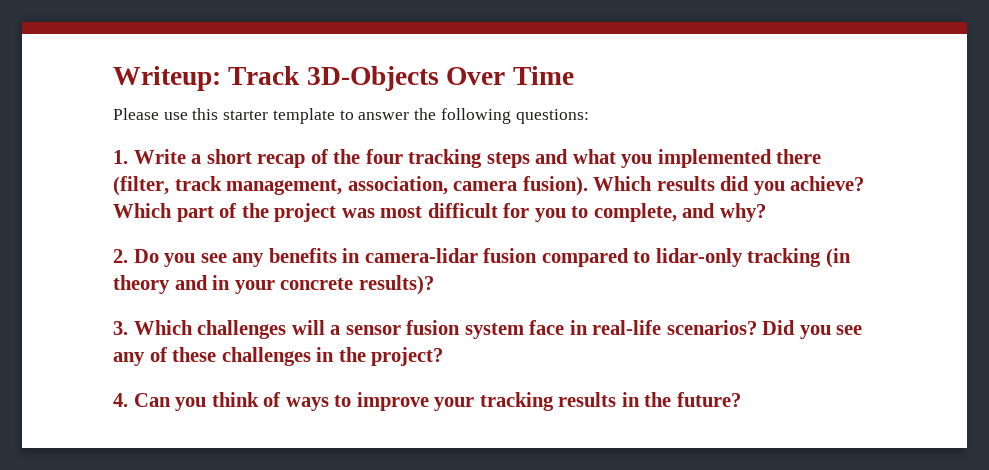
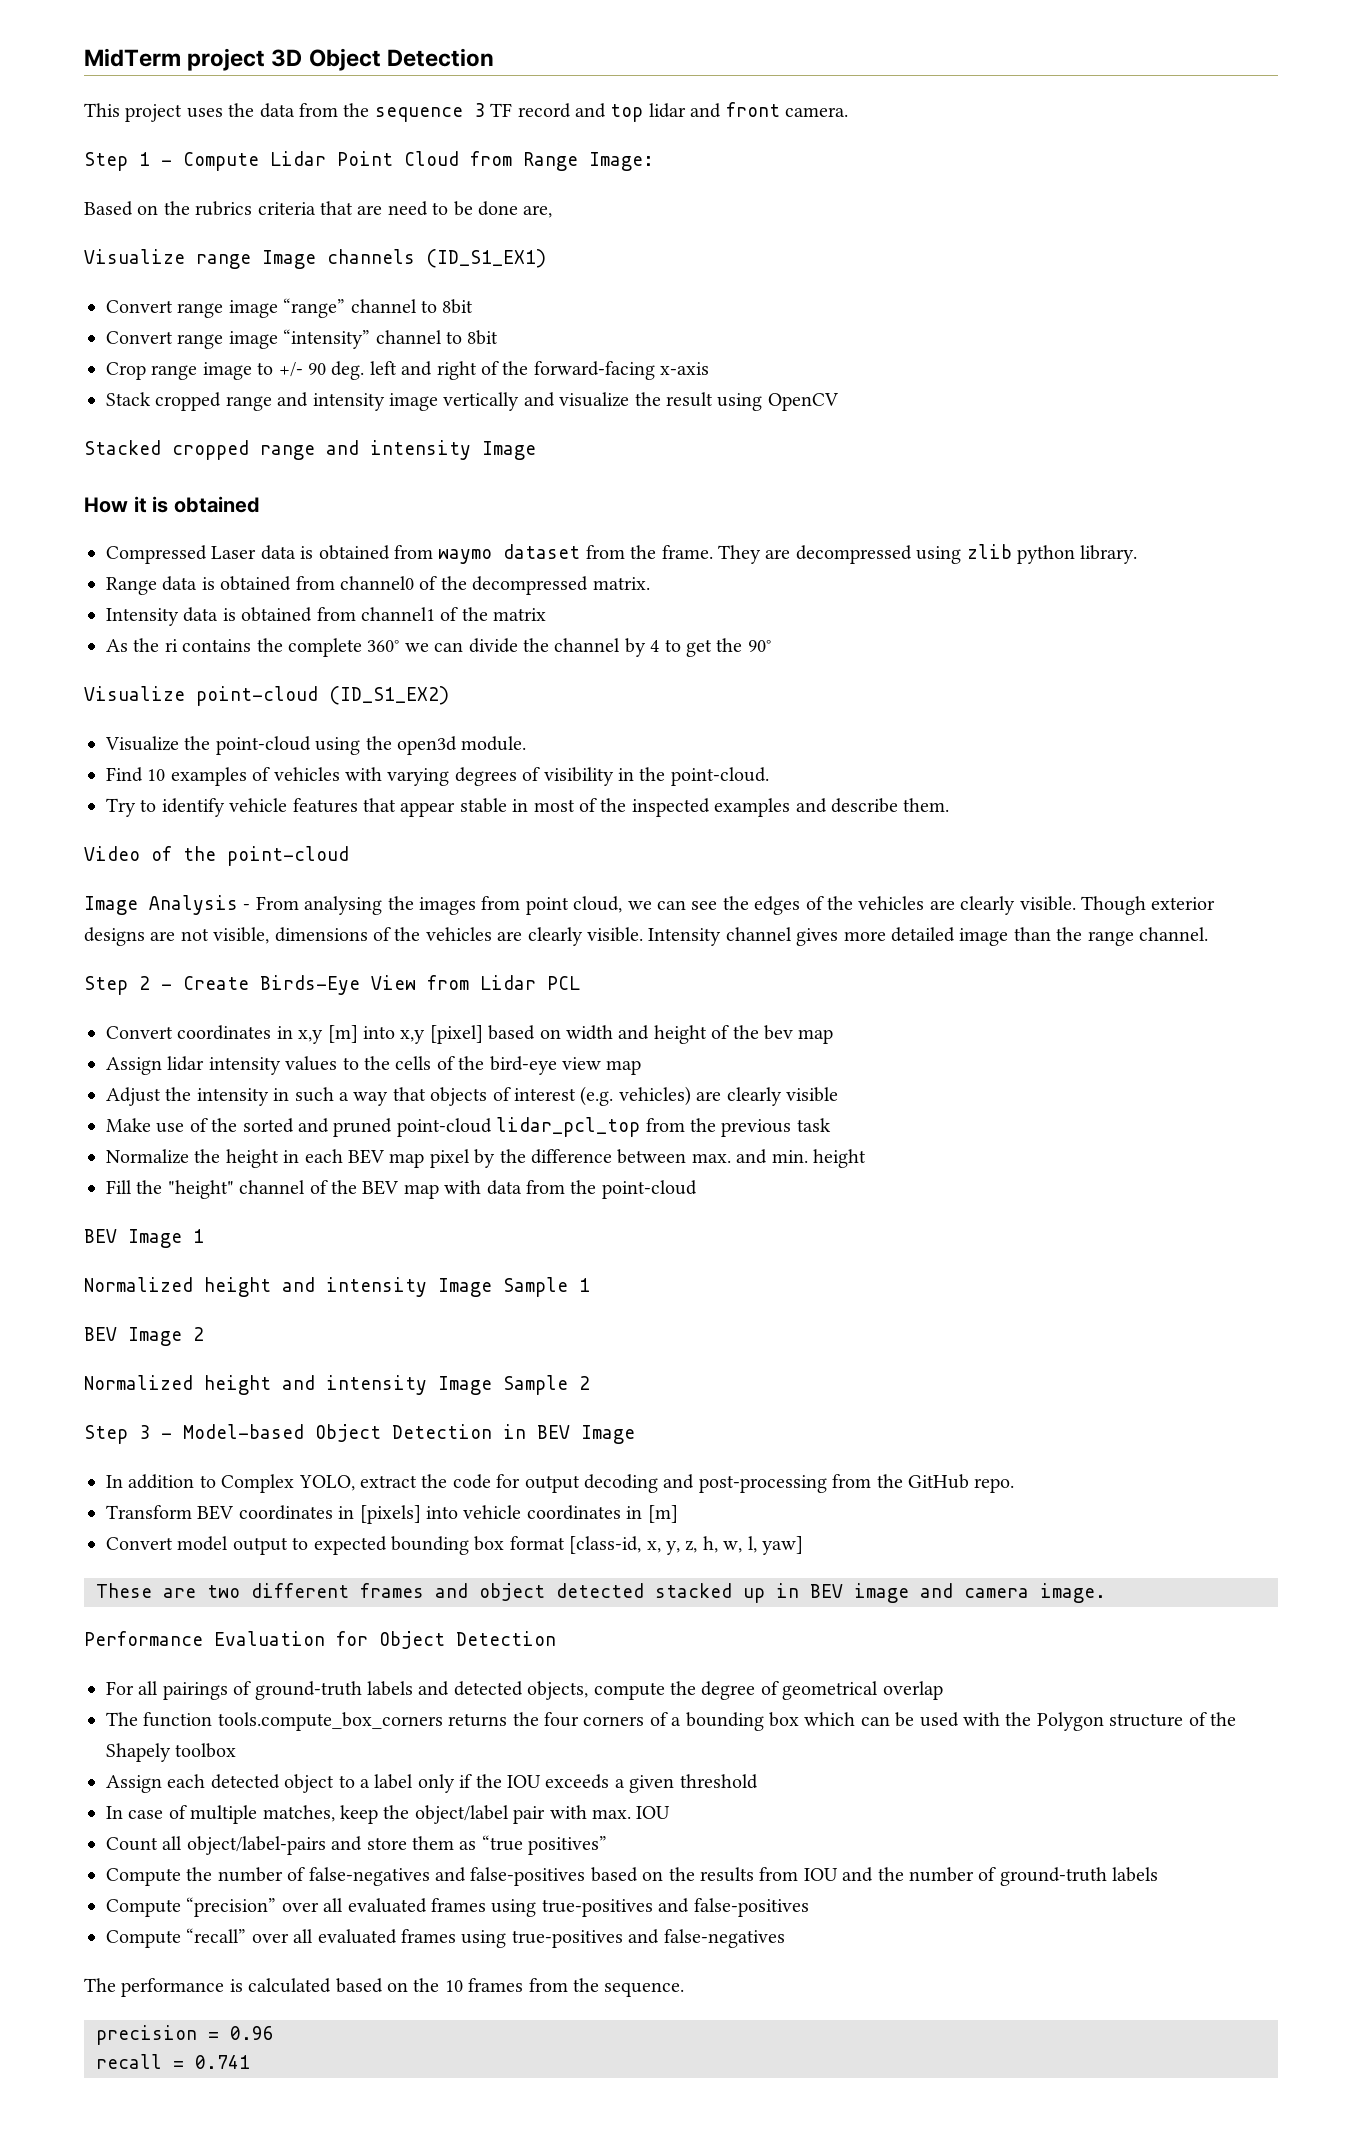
[113,66,574,91] [113,108,589,124] [113,149,822,168] [113,176,865,196] [113,203,766,222] [113,248,851,268] [113,275,434,295] [113,320,863,339] [113,347,444,366] [113,392,741,411] Writeup: Track 3D-Objects Over Time // Please use this starter template to answer the following questions: // 1. Write a short recap of the four tracking steps and what you implemented there (filter, track management, association, camera fusion). Which results did you achieve? Which part of the project was most difficult for you to complete, and why? // 2. Do you see any benefits in camera-lidar fusion compared to lidar-only tracking (in theory and in your concrete results)? // 3. Which challenges will a sensor fusion system face in real-life scenarios? Did you see any of these challenges in the project? // 4. Can you think of ways to improve your tracking results in the future? -> [84,48,494,71] [84,102,848,122] [84,151,654,171] [84,201,553,218] [84,249,546,269] [106,298,474,318] [106,329,499,349] [106,361,710,380] [106,392,839,411] [84,440,536,460] [84,496,260,513] [106,544,1138,564] [106,576,650,595] [106,607,547,626] [106,638,771,657] [84,686,449,706] [105,736,527,755] [106,767,769,786] [106,798,950,817] [84,846,349,866] [84,895,1216,915] [84,927,1208,946] [84,975,580,995] [106,1025,834,1044] [106,1056,642,1075] [106,1086,838,1106] [106,1117,831,1137] [106,1149,866,1168] [106,1180,697,1199] [84,1229,204,1248] [84,1277,590,1297] [84,1327,204,1346] [84,1375,590,1395] [84,1424,635,1444] [106,1474,1015,1493] [106,1505,678,1524] [106,1536,803,1555] [96,1583,1106,1603] [84,1631,556,1649] [106,1681,943,1700] [106,1712,1236,1731] [106,1743,237,1762] [106,1774,758,1793] [106,1805,671,1824] [106,1835,608,1855] [106,1867,1159,1886] [106,1897,809,1917] [106,1928,785,1948] [84,1978,685,1997] [96,2025,274,2045] [96,2054,250,2069] MidTerm project 3D Object Detection // This project uses the data from the sequence 3 TF record and top lidar and front camera. // Step 1 - Compute Lidar Point Cloud from Range Image: // Based on the rubrics criteria that are need to be done are, // Visualize range Image channels (ID_S1_EX1) // Convert range image “range” channel to 8bit // Convert range image “intensity” channel to 8bit // Crop range image to +/- 90 deg. left and right of the forward-facing x-axis // Stack cropped range and intensity image vertically and visualize the result using OpenCV // Stacked cropped range and intensity Image // How it is obtained // Compressed Laser data is obtained from waymo dataset from the frame. They are decompressed using zlib python library. // Range data is obtained from channel0 of the decompressed matrix. // Intensity data is obtained from channel1 of the matrix // As the ri contains the complete 360° we can divide the channel by 4 to get the 90° // Visualize point-cloud (ID_S1_EX2) // Visualize the point-cloud using the open3d module. // Find 10 examples of vehicles with varying degrees of visibility in the point-cloud. // Try to identify vehicle features that appear stable in most of the inspected examples and describe them. // Video of the point-cloud // Image Analysis - From analysing the images from point cloud, we can see the edges of the vehicles are clearly visible. Though exterior designs are not visible, dimensions of the vehicles are clearly visible. Intensity channel gives more detailed image than the range channel. // Step 2 - Create Birds-Eye View from Lidar PCL // Convert coordinates in x,y [m] into x,y [pixel] based on width and height of the bev map // Assign lidar intensity values to the cells of the bird-eye view map // Adjust the intensity in such a way that objects of interest (e.g. vehicles) are clearly visible // Make use of the sorted and pruned point-cloud lidar_pcl_top from the previous task // Normalize the height in each BEV map pixel by the difference between max. and min. height // Fill the "height" channel of the BEV map with data from the point-cloud // BEV Image 1 // Normalized height and intensity Image Sample 1 // BEV Image 2 // Normalized height and intensity Image Sample 2 // Step 3 - Model-based Object Detection in BEV Image // In addition to Complex YOLO, extract the code for output decoding and post-processing from the GitHub repo. // Transform BEV coordinates in [pixels] into vehicle coordinates in [m] // Convert model output to expected bounding box format [class-id, x, y, z, h, w, l, yaw] // These are two different frames and object detected stacked up in BEV image and camera image. // Performance Evaluation for Object Detection // For all pairings of ground-truth labels and detected objects, compute the degree of geometrical overlap // The function tools.compute_box_corners returns the four corners of a bounding box which can be used with the Polygon structure of the Shapely toolbox // Assign each detected object to a label only if the IOU exceeds a given threshold // In case of multiple matches, keep the object/label pair with max. IOU // Count all object/label-pairs and store them as “true positives” // Compute the number of false-negatives and false-positives based on the results from IOU and the number of ground-truth labels // Compute “precision” over all evaluated frames using true-positives and false-positives // Compute “recall” over all evaluated frames using true-positives and false-negatives // The performance is calculated based on the 10 frames from the sequence. // precision = 0.96 // recall = 0.741

